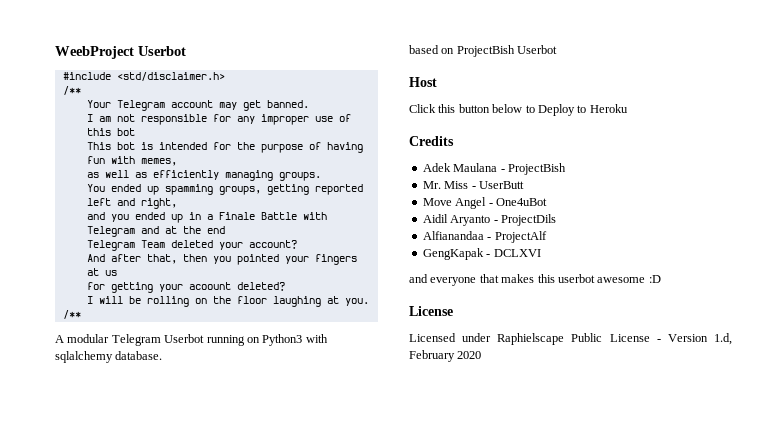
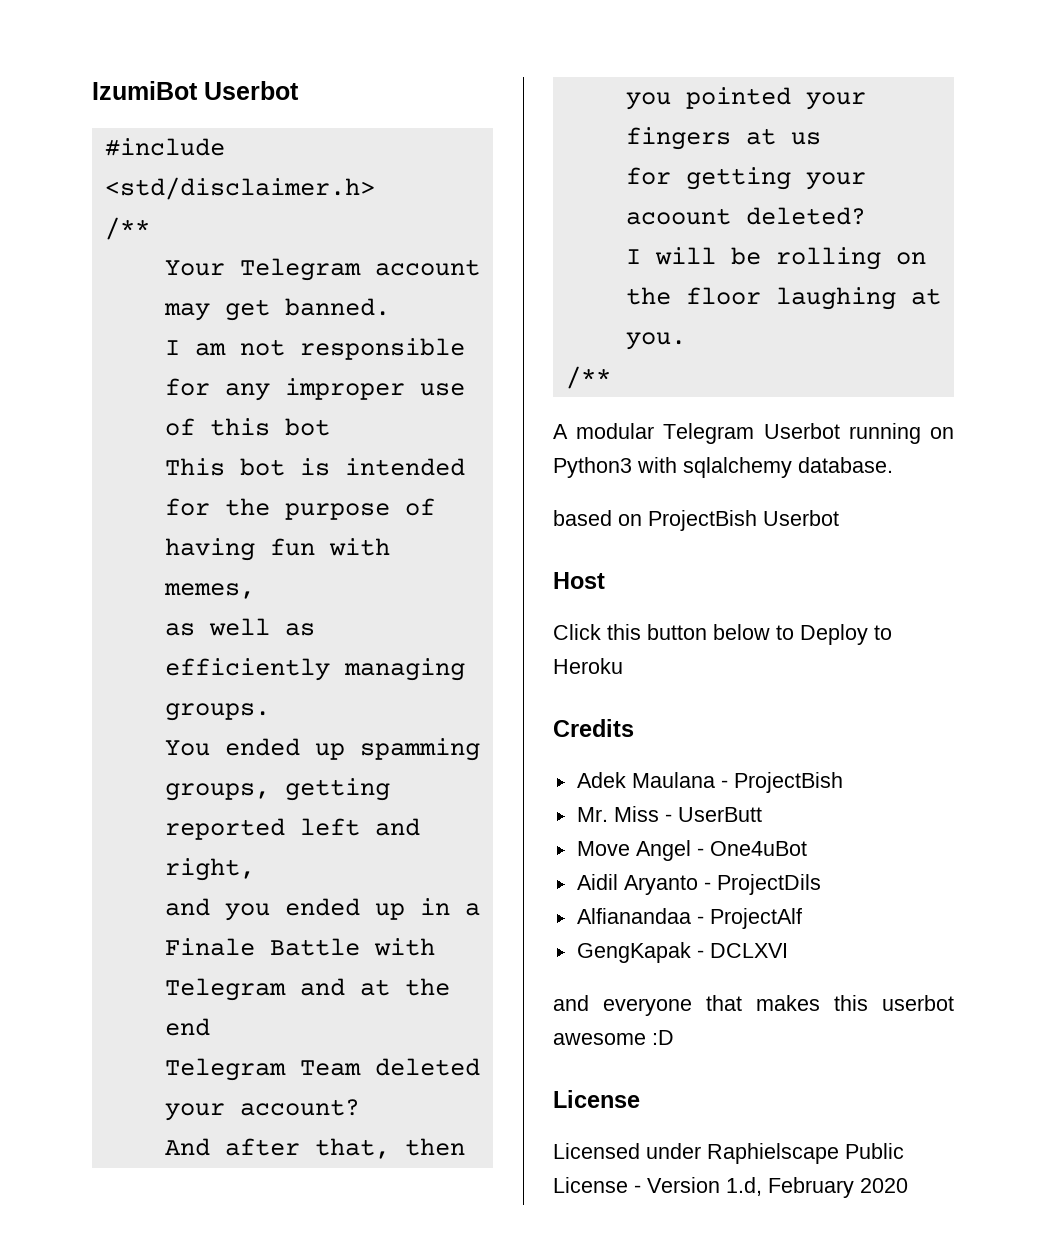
[55,46,134,59] WeebProject -> [92,81,198,100] IzumiBot

